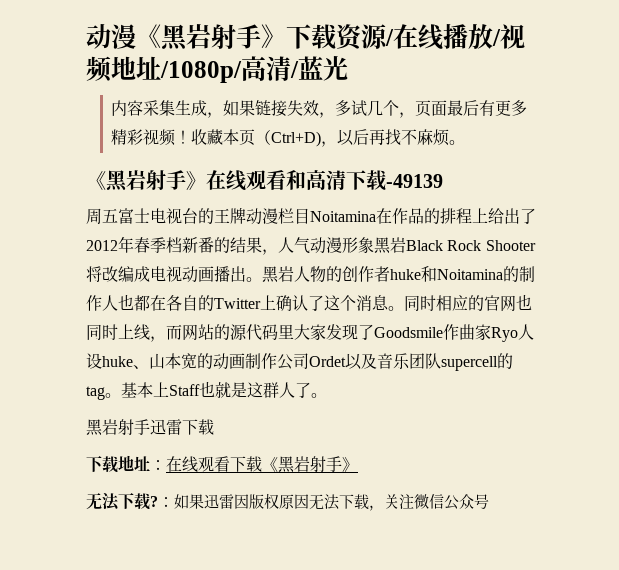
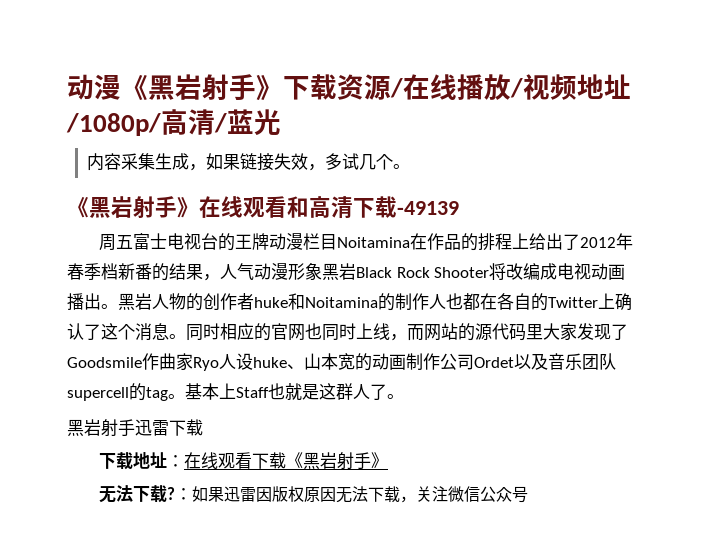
[399,100,528,118] [111,129,450,147] ，页面最后有更多精彩视频！收藏本页（Ctrl+D)，以后再找不麻烦 -> (393, 162) none

